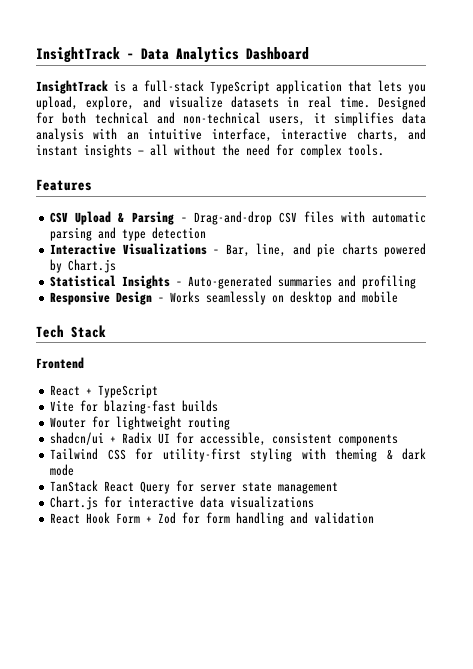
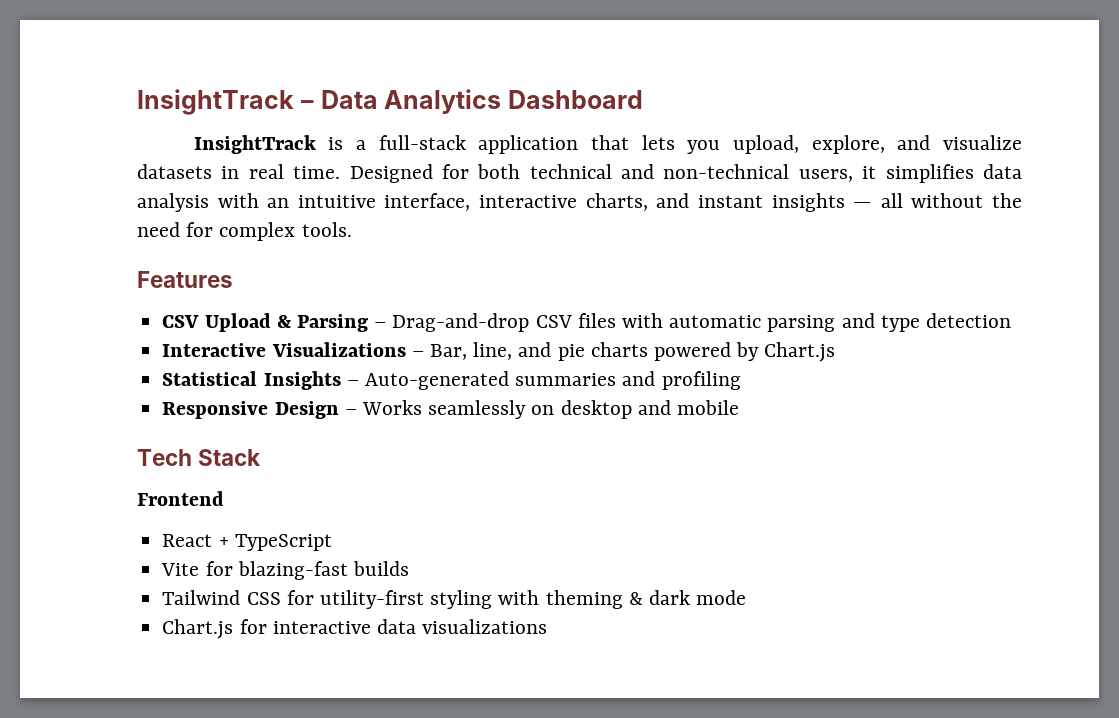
[210,80,270,94] TypeScript -> (466, 142) none
[50,416,231,430] [50,432,399,446] // Wouter for lightweight routing // shadcn/ui + Radix UI for accessible, consistent components -> (409, 568) none
[50,480,339,494] // TanStack React Query for server state management -> (747, 597) none
[50,512,375,526] // React Hook Form + Zod for form handling and validation -> (548, 626) none

